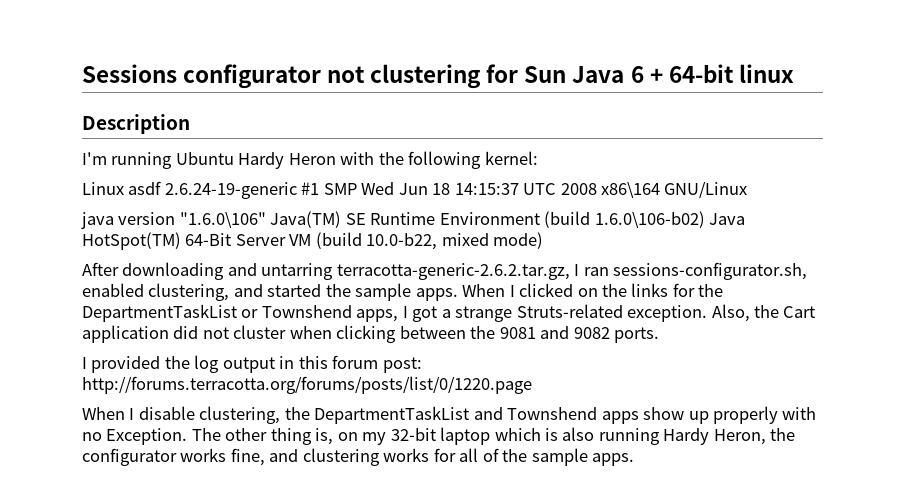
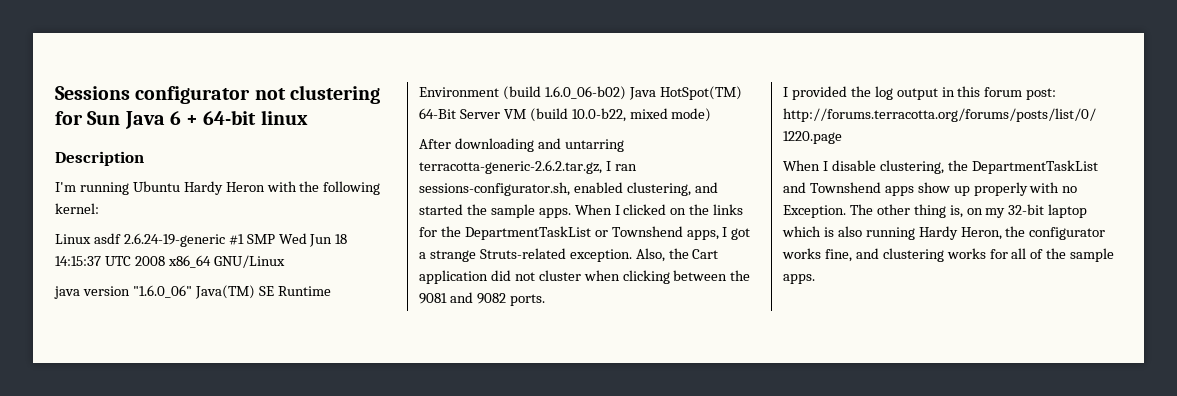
[601,181,661,198] x86\164 -> [167,255,211,268] x86_64
[179,211,266,228] "1.6.0\106" -> [132,285,192,298] "1.6.0_06"
[594,211,705,228] 1.6.0\106-b02) -> [544,86,626,100] 1.6.0_06-b02)

